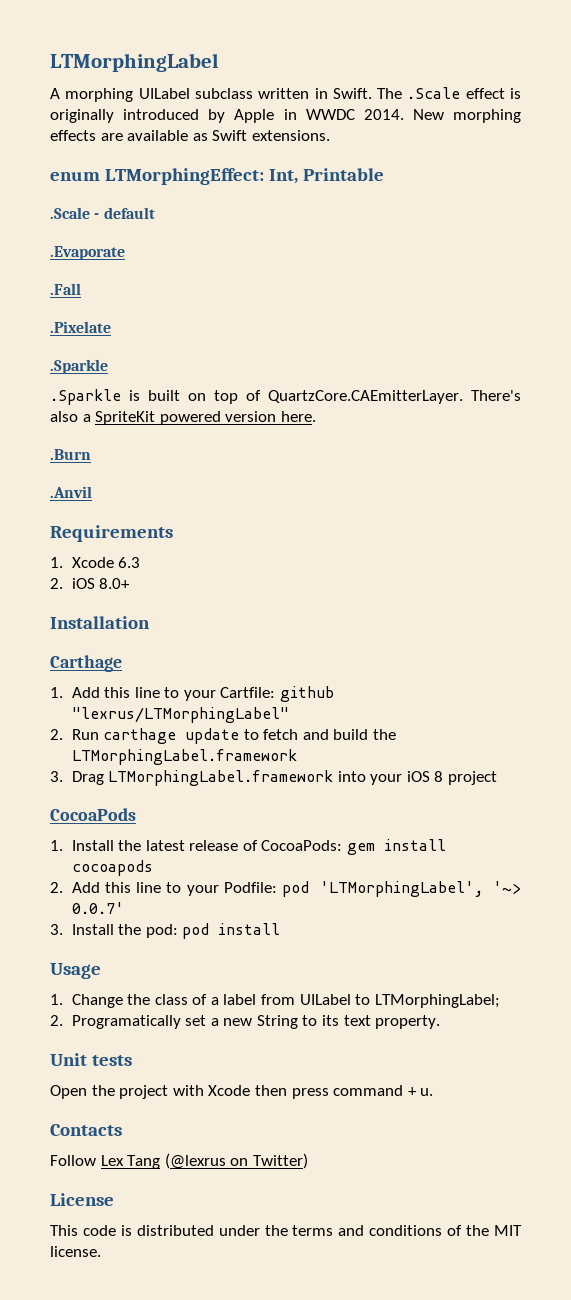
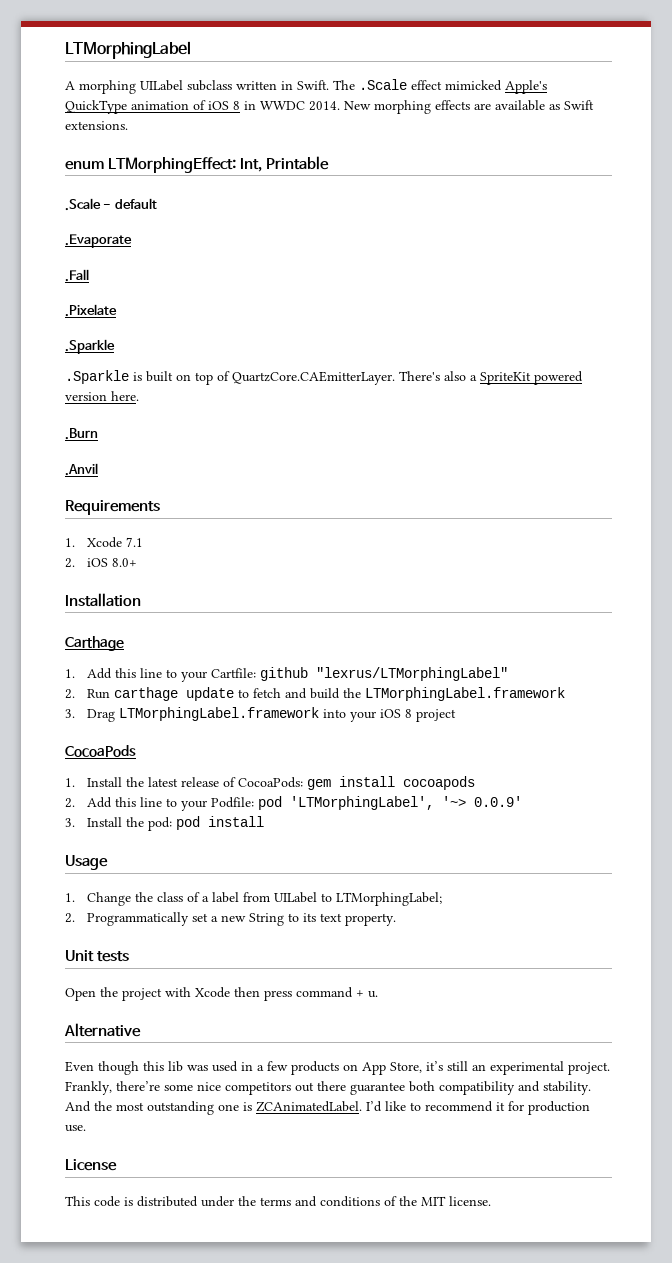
[510,88,521,99] [50,109,275,123] is originally introduced by Apple -> [445,80,547,94] [65,100,240,114] mimicked Apple's QuickType animation of iOS 8
[118,557,141,568] 6.3 -> [125,537,143,547] 7.1
[71,902,124,914] 0.0.7' -> [473,796,522,807] 0.0.9'
[71,1015,181,1029] Programatically -> [86,912,189,926] Programmatically
[50,1124,122,1136] [50,1153,308,1169] Contacts // Follow Lex Tang (@lexrus on Twitter) -> [64,1023,141,1037] [65,1061,610,1075] [65,1081,591,1095] [65,1101,590,1115] [65,1125,86,1132] Alternative // Even though this lib was used in a few products on App Store, it’s still an experimental project. Frankly, there’re some nice competitors out there guarantee both compatibility and stability. And the most outstanding one is ZCAnimatedLabel. I’d like to recommend it for production use.

